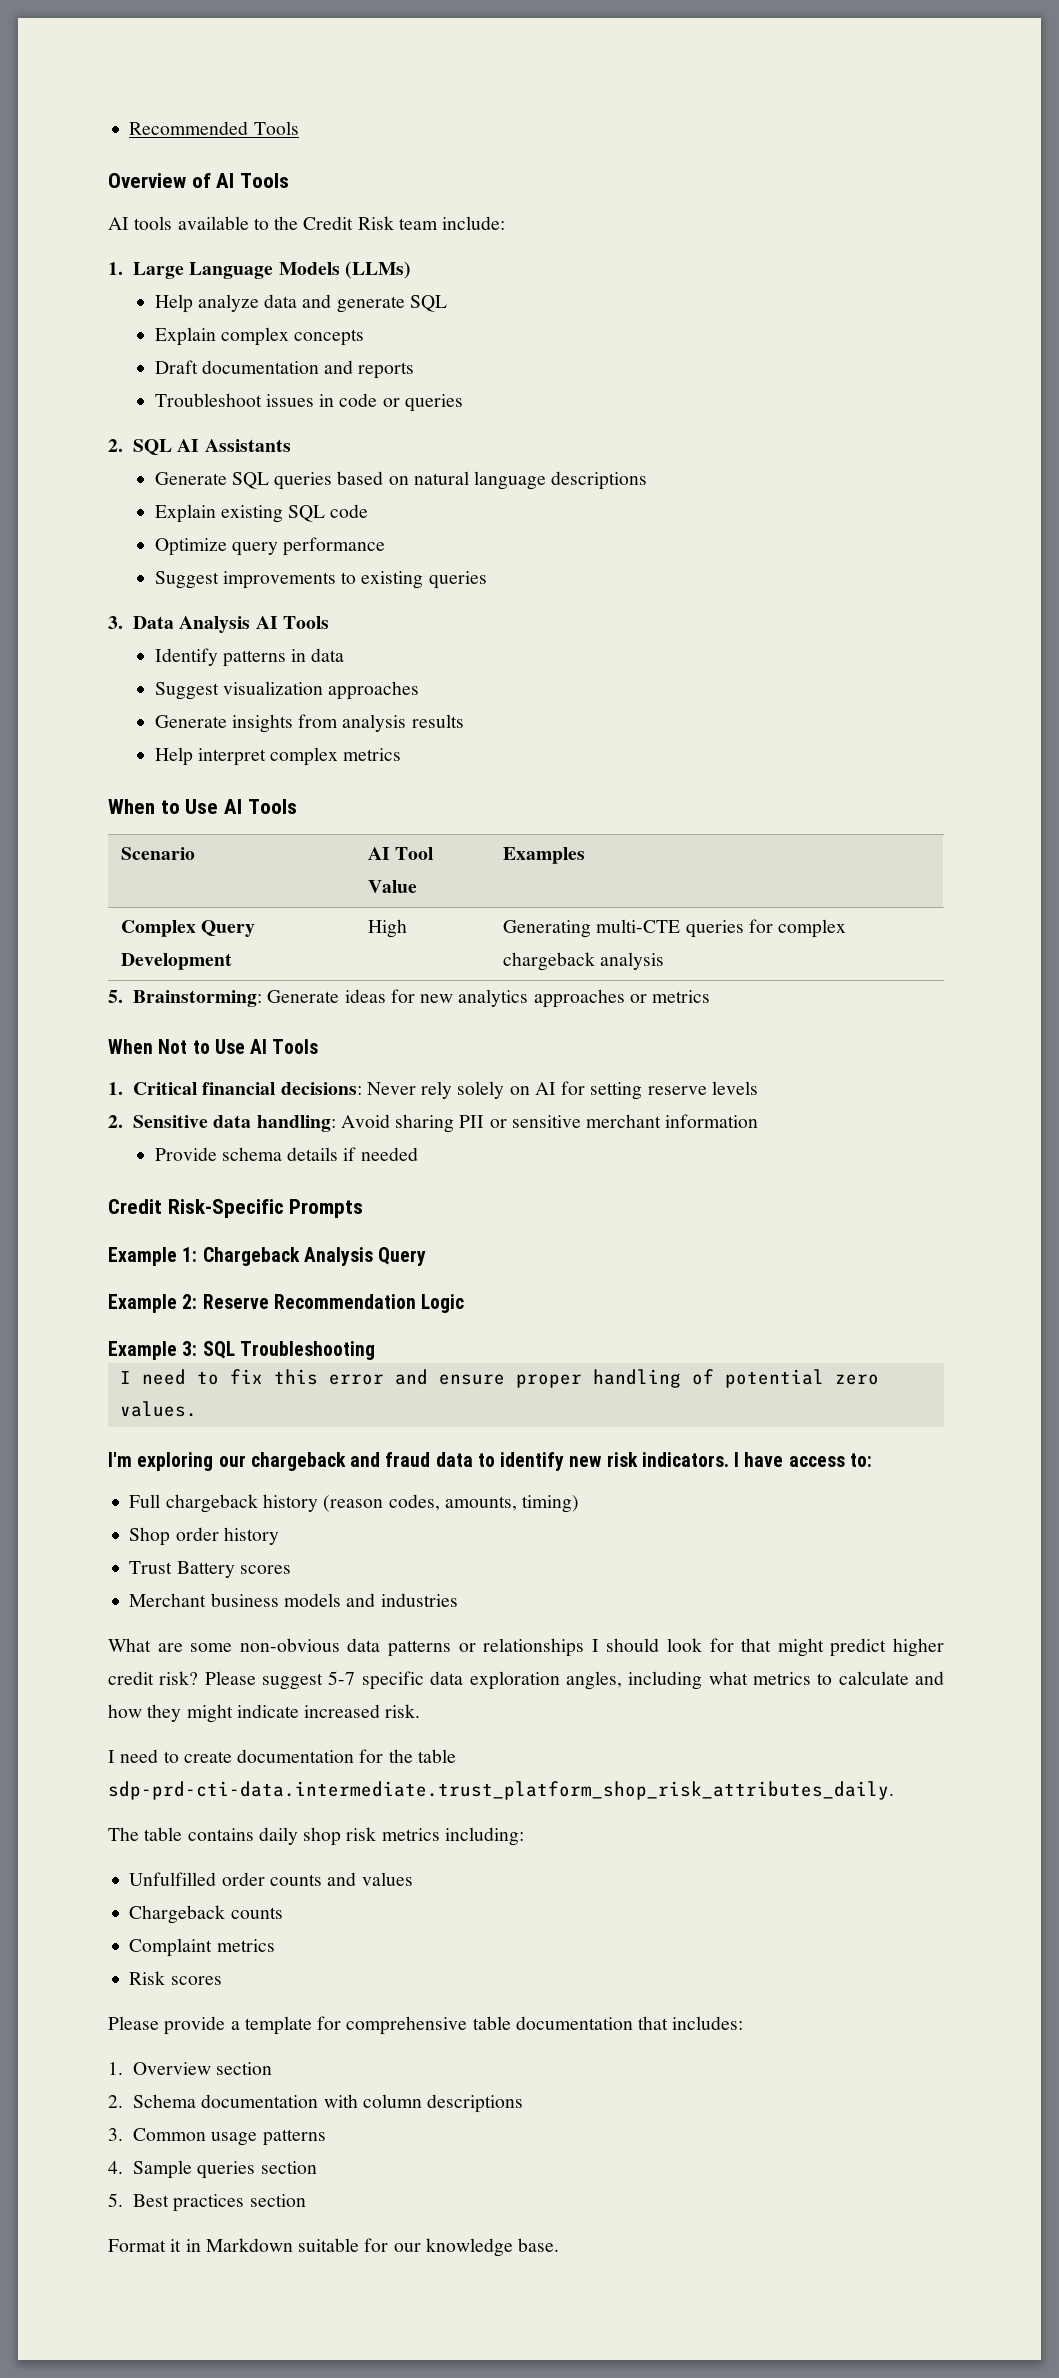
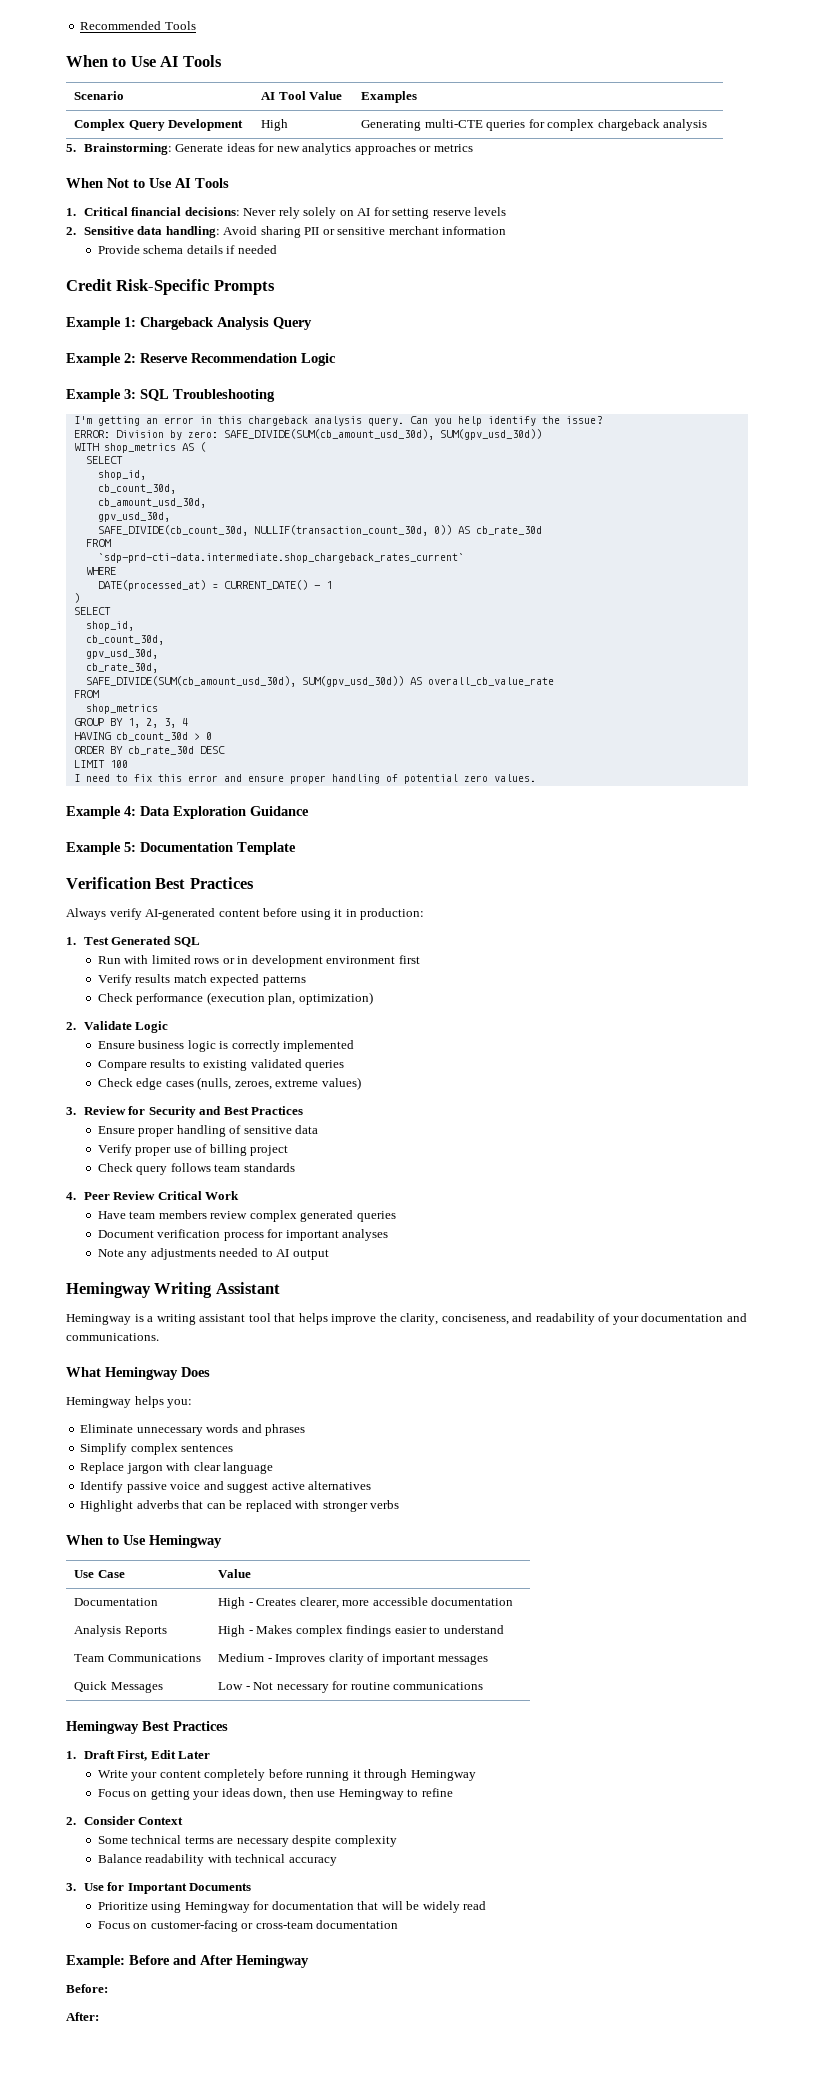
[108,173,290,188] [108,216,506,230] [108,261,411,279] [154,294,447,313] [154,327,365,346] [154,360,415,379] [154,393,463,412] [108,439,291,455] [154,471,648,490] [154,504,369,523] [154,537,386,556] [154,571,487,589] [108,616,329,633] [154,648,345,667] [154,681,420,700] [154,714,464,733] [154,747,402,766] // Overview of AI Tools // AI tools available to the Credit Risk team include: // 1. Large Language Models (LLMs) // Help analyze data and generate SQL // Explain complex concepts // Draft documentation and reports // Troubleshoot issues in code or queries // 2. SQL AI Assistants // Generate SQL queries based on natural language descriptions // Explain existing SQL code // Optimize query performance // Suggest improvements to existing queries // 3. Data Analysis AI Tools // Identify patterns in data // Suggest visualization approaches // Generate insights from analysis results // Help interpret complex metrics -> (196, 25) none
(375, 1350) none -> [73,416,602,426] [73,429,542,440] [73,442,206,453] [85,456,123,464] [97,470,146,480] [97,484,176,494] [97,498,206,508] [97,512,170,522] [97,525,542,536] [85,539,111,547] [97,553,464,563] [85,567,116,575] [97,580,332,591] [73,593,80,603] [73,607,111,615] [85,621,134,631] [85,635,164,645] [85,649,158,659] [85,663,158,673] [85,676,554,687] [73,690,99,698] [85,704,158,714] [73,718,188,728] [73,732,212,741] [73,746,225,755] [73,760,128,768] // I'm getting an error in this chargeback analysis query. Can you help identify the issue? // ERROR: Division by zero: SAFE_DIVIDE(SUM(cb_amount_usd_30d), SUM(gpv_usd_30d)) // WITH shop_metrics AS ( // SELECT // shop_id, // cb_count_30d, // cb_amount_usd_30d, // gpv_usd_30d, // SAFE_DIVIDE(cb_count_30d, NULLIF(transaction_count_30d, 0)) AS cb_rate_30d // FROM // `sdp-prd-cti-data.intermediate.shop_chargeback_rates_current` // WHERE // DATE(processed_at) = CURRENT_DATE() - 1 // ) // SELECT // shop_id, // cb_count_30d, // gpv_usd_30d, // cb_rate_30d, // SAFE_DIVIDE(SUM(cb_amount_usd_30d), SUM(gpv_usd_30d)) AS overall_cb_value_rate // FROM // shop_metrics // GROUP BY 1, 2, 3, 4 // HAVING cb_count_30d > 0 // ORDER BY cb_rate_30d DESC // LIMIT 100
[108,1452,872,1471] [129,1494,580,1513] [129,1527,279,1546] [129,1561,291,1578] [129,1593,458,1607] [108,1638,945,1657] [108,1671,945,1690] [108,1704,421,1723] [108,1749,456,1763] [108,1781,894,1800] [108,1827,524,1846] [129,1872,413,1886] [129,1905,283,1924] [129,1938,275,1957] [129,1971,222,1985] [108,2016,744,2035] [108,2062,273,2075] [108,2094,524,2113] [108,2128,326,2146] [108,2160,317,2179] [108,2193,306,2212] [108,2238,560,2257] I'm exploring our chargeback and fraud data to identify new risk indicators. I have access to: // Full chargeback history (reason codes, amounts, timing) // Shop order history // Trust Battery scores // Merchant business models and industries // What are some non-obvious data patterns or relationships I should look for that might predict higher credit risk? Please suggest 5-7 specific data exploration angles, including what metrics to calculate and how they might indicate increased risk. // I need to create documentation for the table sdp-prd-cti-data.intermediate.trust_platform_shop_risk_attributes_daily. // The table contains daily shop risk metrics including: // Unfulfilled order counts and values // Chargeback counts // Complaint metrics // Risk scores // Please provide a template for comprehensive table documentation that includes: // 1. Overview section // 2. Schema documentation with column descriptions // 3. Common usage patterns // 4. Sample queries section // 5. Best practices section // Format it in Markdown suitable for our knowledge base. -> [66,806,309,819] [66,842,296,855] [66,877,254,889] [66,908,425,920] [66,936,200,947] [97,955,420,967] [97,974,306,986] [97,992,373,1005] [66,1021,169,1033] [97,1040,355,1052] [97,1059,345,1071] [97,1077,361,1090] [66,1106,304,1118] [97,1125,319,1137] [97,1144,289,1156] [97,1163,295,1175] [66,1191,240,1200] [97,1210,396,1222] [97,1229,389,1241] [97,1248,329,1260] [66,1282,280,1298] [66,1313,747,1325] [66,1333,159,1341] [66,1367,210,1380] [66,1396,193,1408] [80,1424,306,1436] [80,1443,234,1455] [80,1462,274,1474] [80,1481,372,1493] [80,1500,400,1512] [66,1535,222,1548] [74,1570,125,1578] [218,1569,252,1578] [74,1598,159,1606] [218,1597,514,1609] [74,1625,167,1637] [218,1625,504,1637] [74,1654,201,1662] [218,1653,489,1665] [74,1681,163,1693] [218,1681,484,1693] [66,1721,228,1734] [66,1750,211,1761] [97,1769,476,1781] [97,1788,454,1800] [66,1816,184,1825] [97,1835,397,1847] [97,1854,337,1866] [66,1882,252,1894] [97,1901,487,1913] [97,1920,399,1932] [66,1955,309,1968] [66,1984,108,1993] [66,2012,99,2021] Example 4: Data Exploration Guidance // Example 5: Documentation Template // Verification Best Practices // Always verify AI-generated content before using it in production: // 1. Test Generated SQL // Run with limited rows or in development environment first // Verify results match expected patterns // Check performance (execution plan, optimization) // 2. Validate Logic // Ensure business logic is correctly implemented // Compare results to existing validated queries // Check edge cases (nulls, zeroes, extreme values) // 3. Review for Security and Best Practices // Ensure proper handling of sensitive data // Verify proper use of billing project // Check query follows team standards // 4. Peer Review Critical Work // Have team members review complex generated queries // Document verification process for important analyses // Note any adjustments needed to AI output // Hemingway Writing Assistant // Hemingway is a writing assistant tool that helps improve the clarity, conciseness, and readability of your documentation and communications. // What Hemingway Does // Hemingway helps you: // Eliminate unnecessary words and phrases // Simplify complex sentences // Replace jargon with clear language // Identify passive voice and suggest active alternatives // Highlight adverbs that can be replaced with stronger verbs // When to Use Hemingway // Use Case | Value // Documentation | High - Creates clearer, more accessible documentation // Analysis Reports | High - Makes complex findings easier to understand // Team Communications | Medium - Improves clarity of important messages // Quick Messages | Low - Not necessary for routine communications // Hemingway Best Practices // 1. Draft First, Edit Later // Write your content completely before running it through Hemingway // Focus on getting your ideas down, then use Hemingway to refine // 2. Consider Context // Some technical terms are necessary despite complexity // Balance readability with technical accuracy // 3. Use for Important Documents // Prioritize using Hemingway for documentation that will be widely read // Focus on customer-facing or cross-team documentation // Example: Before and After Hemingway // Before: // After:

